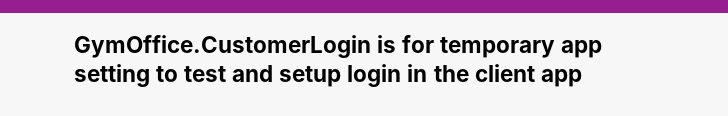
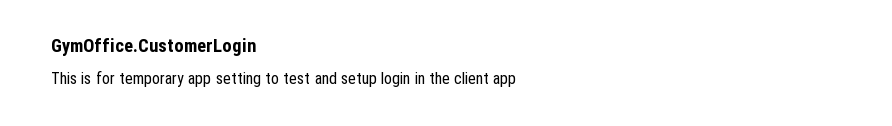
(371, 46) none -> [51,72,77,84] // This

